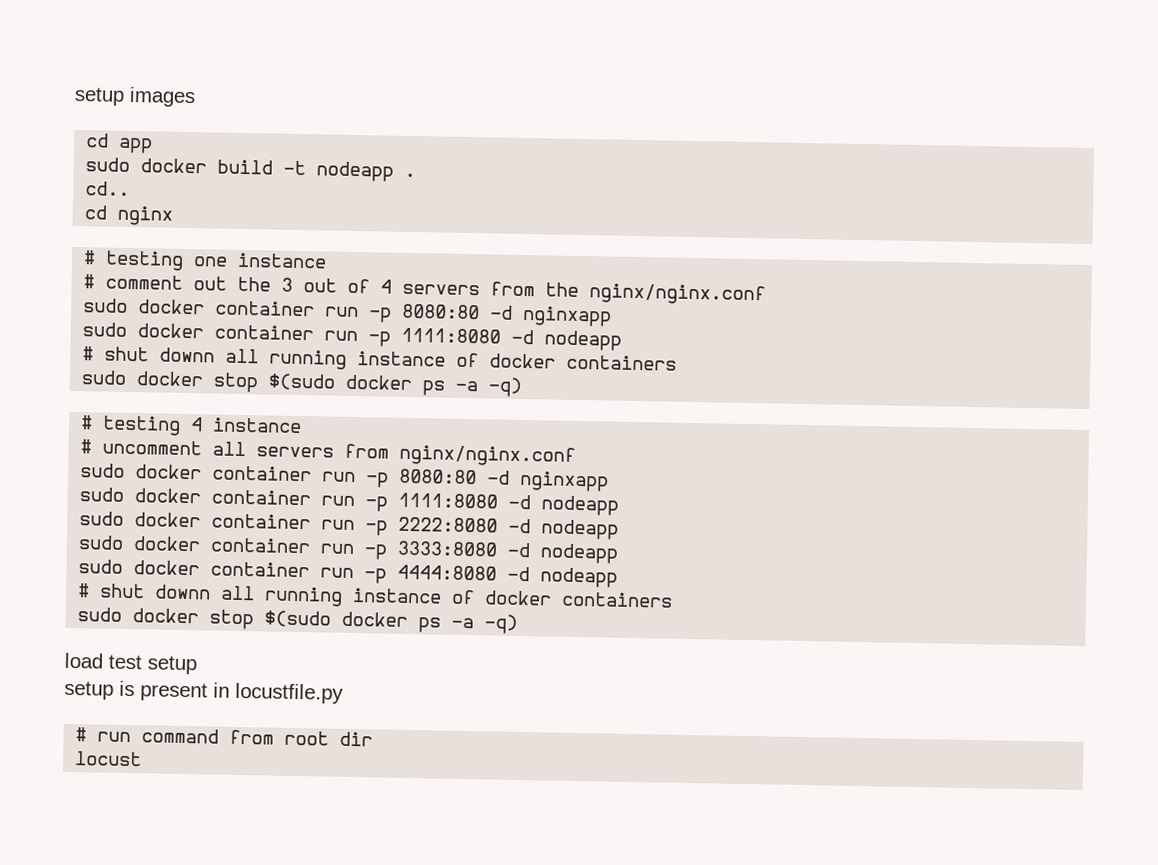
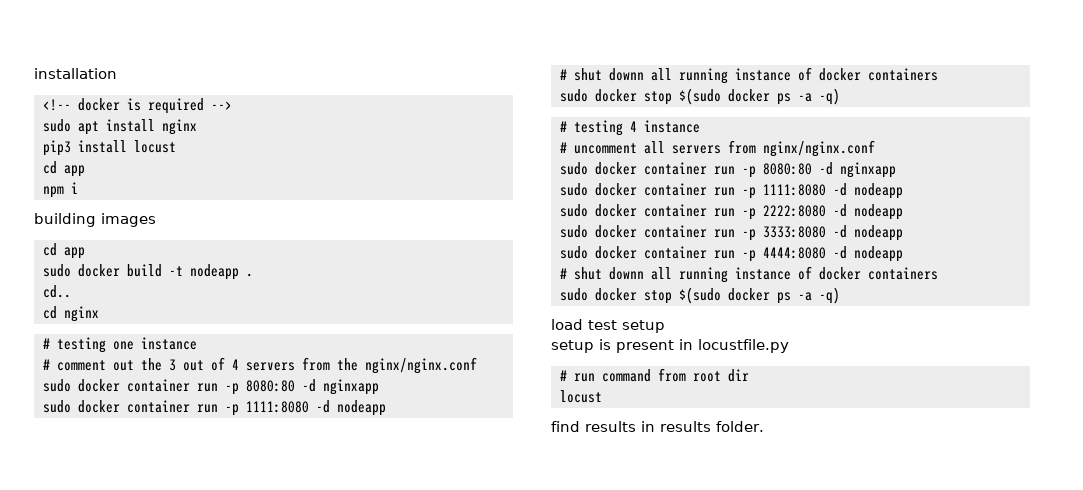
[74,86,125,106] setup -> [34,68,117,79] [42,98,232,114] [42,119,197,135] [42,140,176,156] [42,161,85,177] [42,182,78,198] [34,213,96,227] installation // <!-- docker is required --> // sudo apt install nginx // pip3 install locust // cd app // npm i // building
(143, 759) none -> [551,421,764,432] // find results in results folder.

